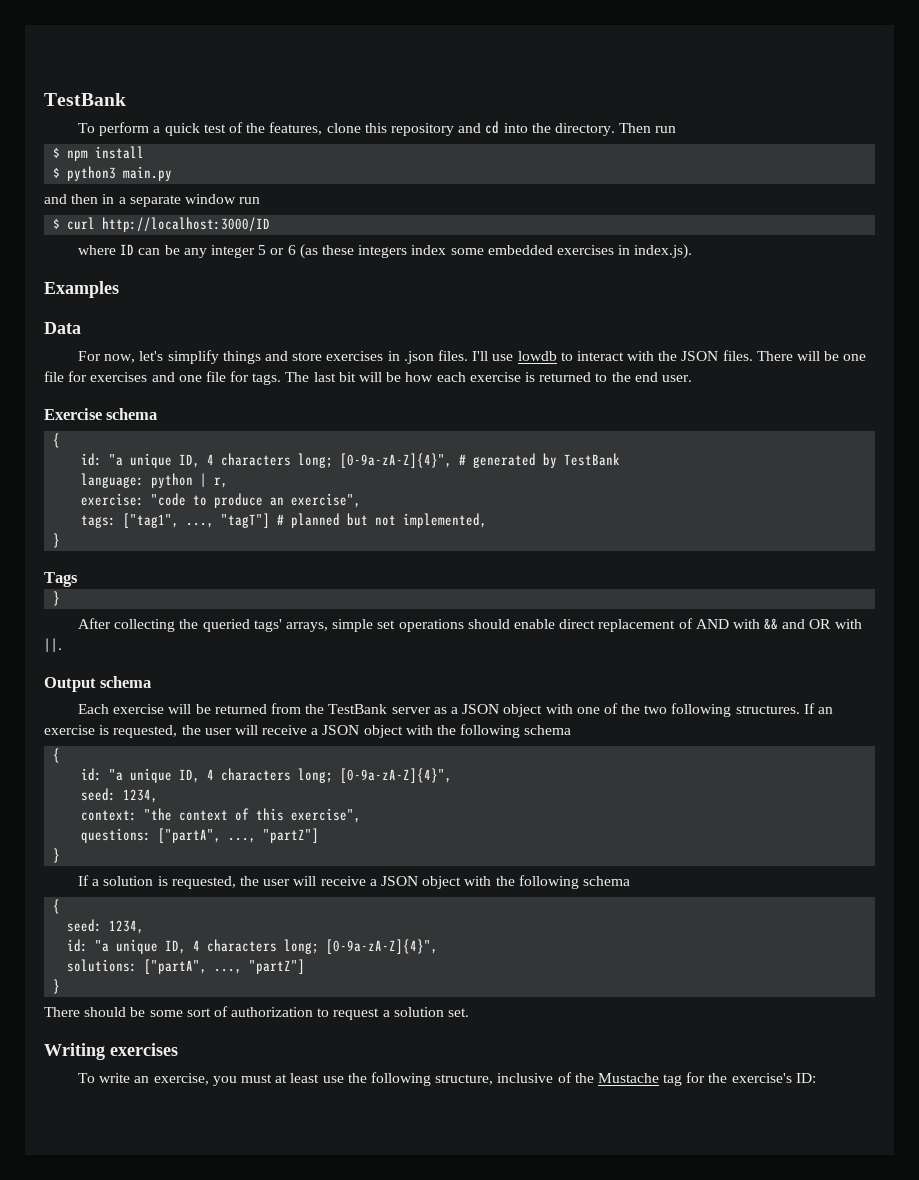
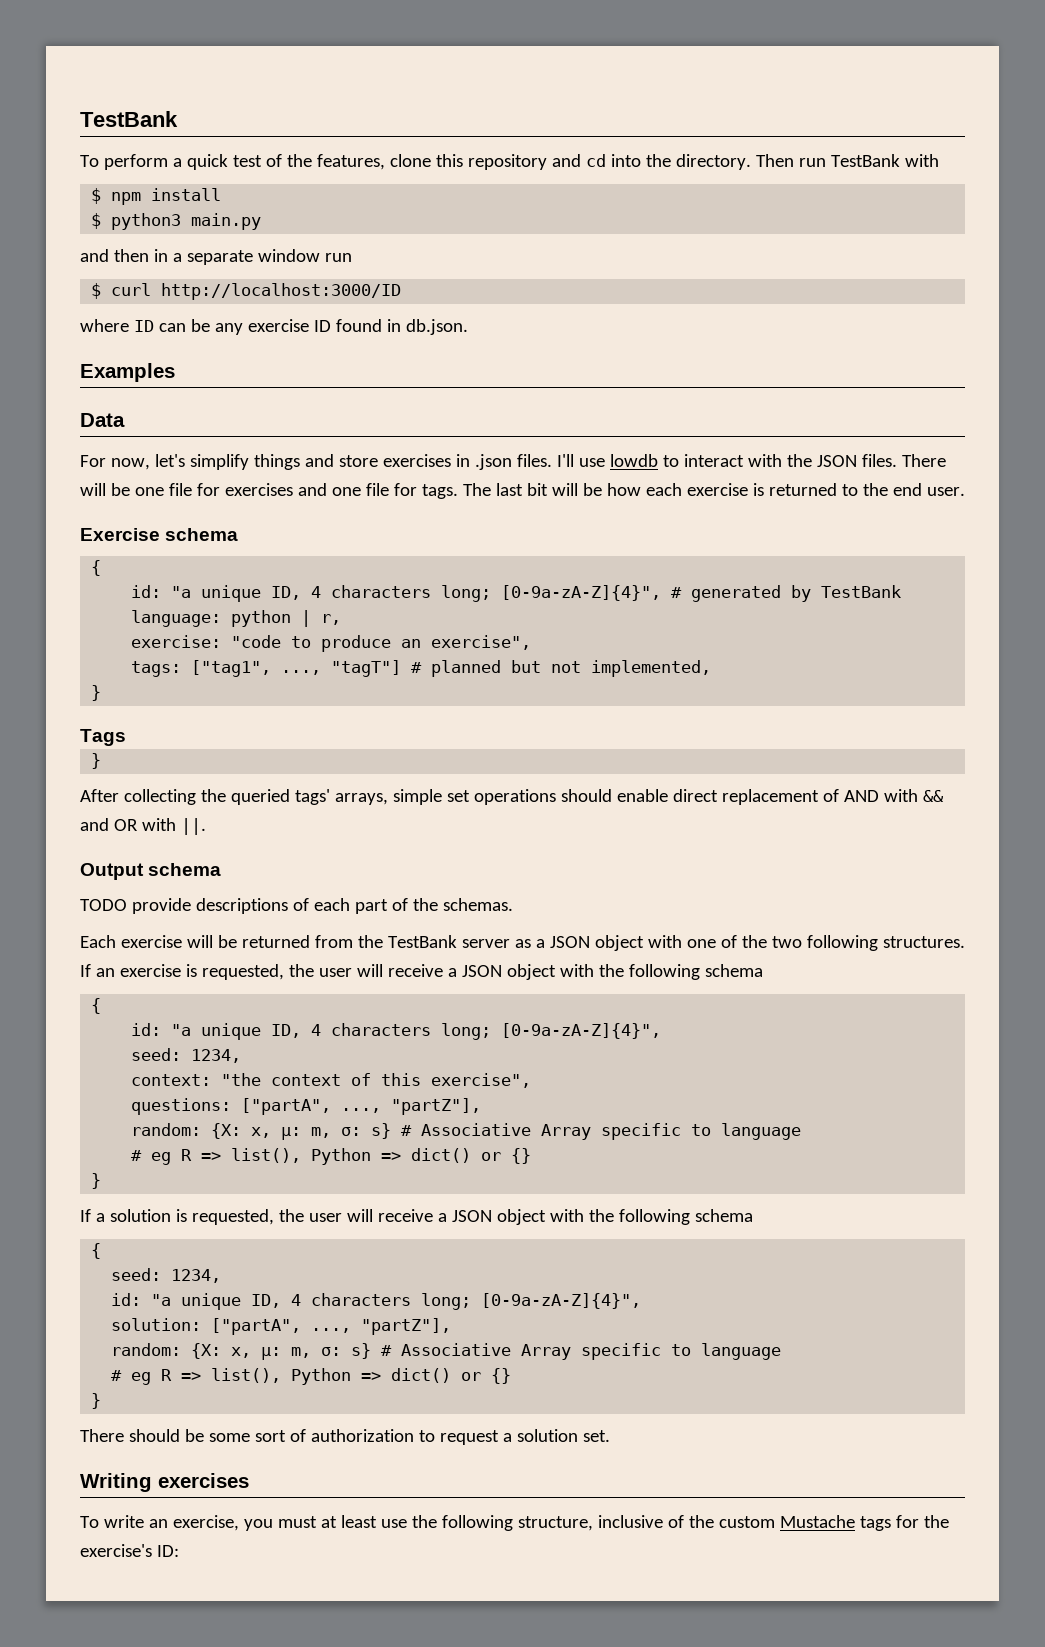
(677, 129) none -> [830,154,939,167] TestBank with
[211,244,693,259] integer 5 or 6 (as these integers index some embedded exercises in index.js). -> [247,319,468,335] exercise ID found in db.json.
(152, 682) none -> [80,898,513,914] // TODO provide descriptions of each part of the schemas.
[263,828,320,843] "partZ"] -> [391,1098,482,1115] [131,1123,802,1140] [131,1148,532,1165] "partZ"], // random: {X: x, μ: m, σ: s} # Associative Array specific to language // # eg R => list(), Python => dict() or {}
[67,959,306,974] solutions: ["partA", ..., "partZ"] -> [111,1318,452,1335] [111,1343,782,1360] [111,1368,512,1385] solution: ["partA", ..., "partZ"], // random: {X: x, μ: m, σ: s} # Associative Array specific to language // # eg R => list(), Python => dict() or {}
[597,1073,683,1086] Mustache tag -> [718,1515,891,1531] custom Mustache tags

